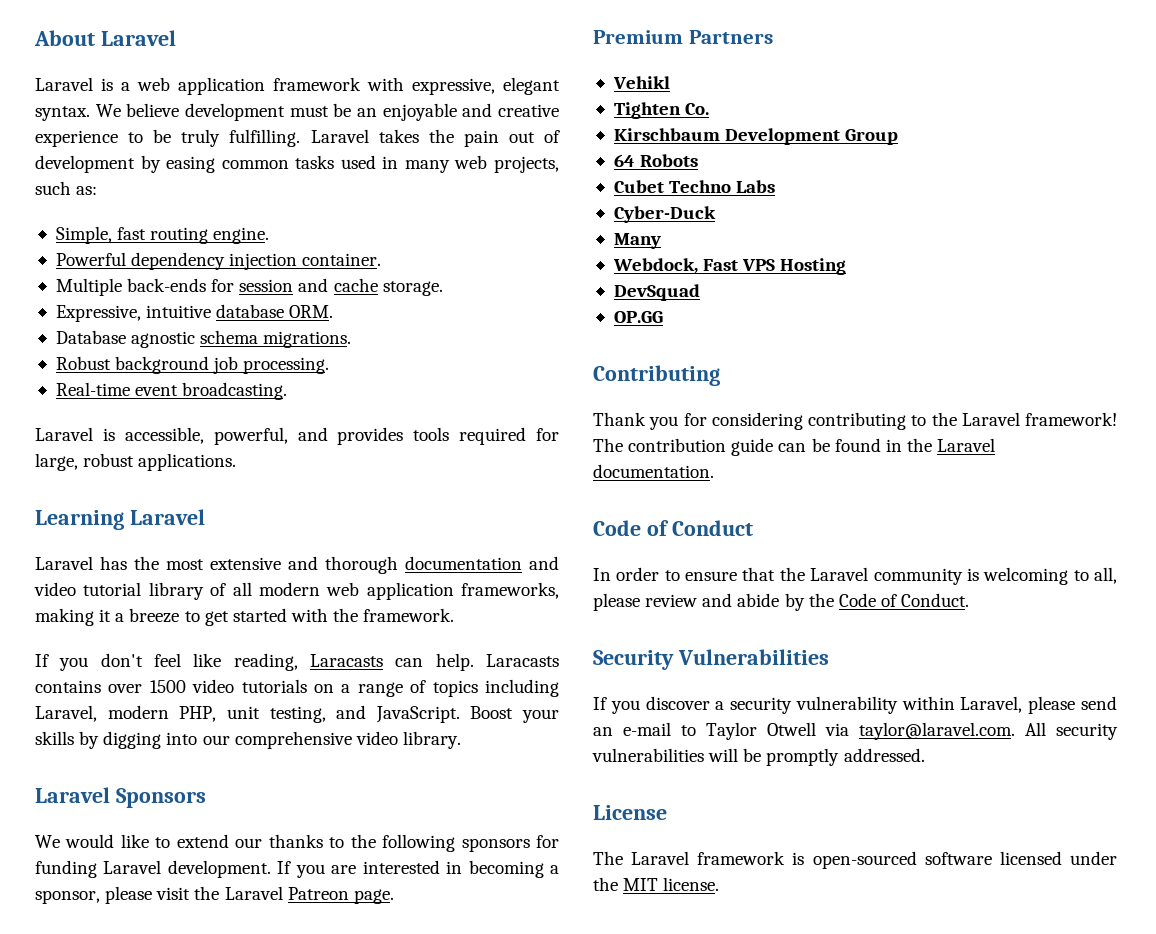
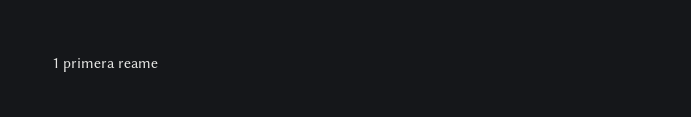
[34,30,176,46] [35,77,560,95] [35,103,560,121] [35,129,561,147] [35,155,559,173] [35,181,98,195] [55,226,270,244] [55,252,382,270] [55,278,443,296] [55,304,334,322] [55,330,352,348] [55,356,330,374] [55,382,288,400] [35,427,559,445] [35,453,237,471] [35,509,205,530] [35,556,559,574] [34,582,559,600] [35,608,455,626] [35,653,559,671] [35,679,559,697] [35,705,559,723] [35,731,461,749] [35,787,206,808] [35,834,559,852] [35,860,560,878] [35,886,394,904] [593,30,773,44] [612,76,670,89] [613,102,710,119] [613,128,899,145] [613,154,699,167] [613,180,776,193] [613,206,716,223] [613,233,661,249] [612,258,847,275] [613,284,700,301] [613,311,663,323] [593,365,720,386] [593,412,1117,430] [593,438,996,456] [593,464,714,478] [593,520,753,536] [593,567,1117,585] [593,593,970,611] [593,649,829,670] [593,696,1117,714] [593,722,1118,740] [592,748,925,766] [593,805,667,820] [593,851,1117,869] [593,877,720,891] About Laravel // Laravel is a web application framework with expressive, elegant syntax. We believe development must be an enjoyable and creative experience to be truly fulfilling. Laravel takes the pain out of development by easing common tasks used in many web projects, such as: // Simple, fast routing engine. // Powerful dependency injection container. // Multiple back-ends for session and cache storage. // Expressive, intuitive database ORM. // Database agnostic schema migrations. // Robust background job processing. // Real-time event broadcasting. // Laravel is accessible, powerful, and provides tools required for large, robust applications. // Learning Laravel // Laravel has the most extensive and thorough documentation and video tutorial library of all modern web application frameworks, making it a breeze to get started with the framework. // If you don't feel like reading, Laracasts can help. Laracasts contains over 1500 video tutorials on a range of topics including Laravel, modern PHP, unit testing, and JavaScript. Boost your skills by digging into our comprehensive video library. // Laravel Sponsors // We would like to extend our thanks to the following sponsors for funding Laravel development. If you are interested in becoming a sponsor, please visit the Laravel Patreon page. // Premium Partners // Vehikl // Tighten Co. // Kirschbaum Development Group // 64 Robots // Cubet Techno Labs // Cyber-Duck // Many // Webdock, Fast VPS Hosting // DevSquad // OP.GG // Contributing // Thank you for considering contributing to the Laravel framework! The contribution guide can be found in the Laravel documentation. // Code of Conduct // In order to ensure that the Laravel community is welcoming to all, please review and abide by the Code of Conduct. // Security Vulnerabilities // If you discover a security vulnerability within Laravel, please send an e-mail to Taylor Otwell via taylor@laravel.com. All security vulnerabilities will be promptly addressed. // License // The Laravel framework is open-sourced software licensed under the MIT license. -> [52,58,159,72] 1 primera reame

